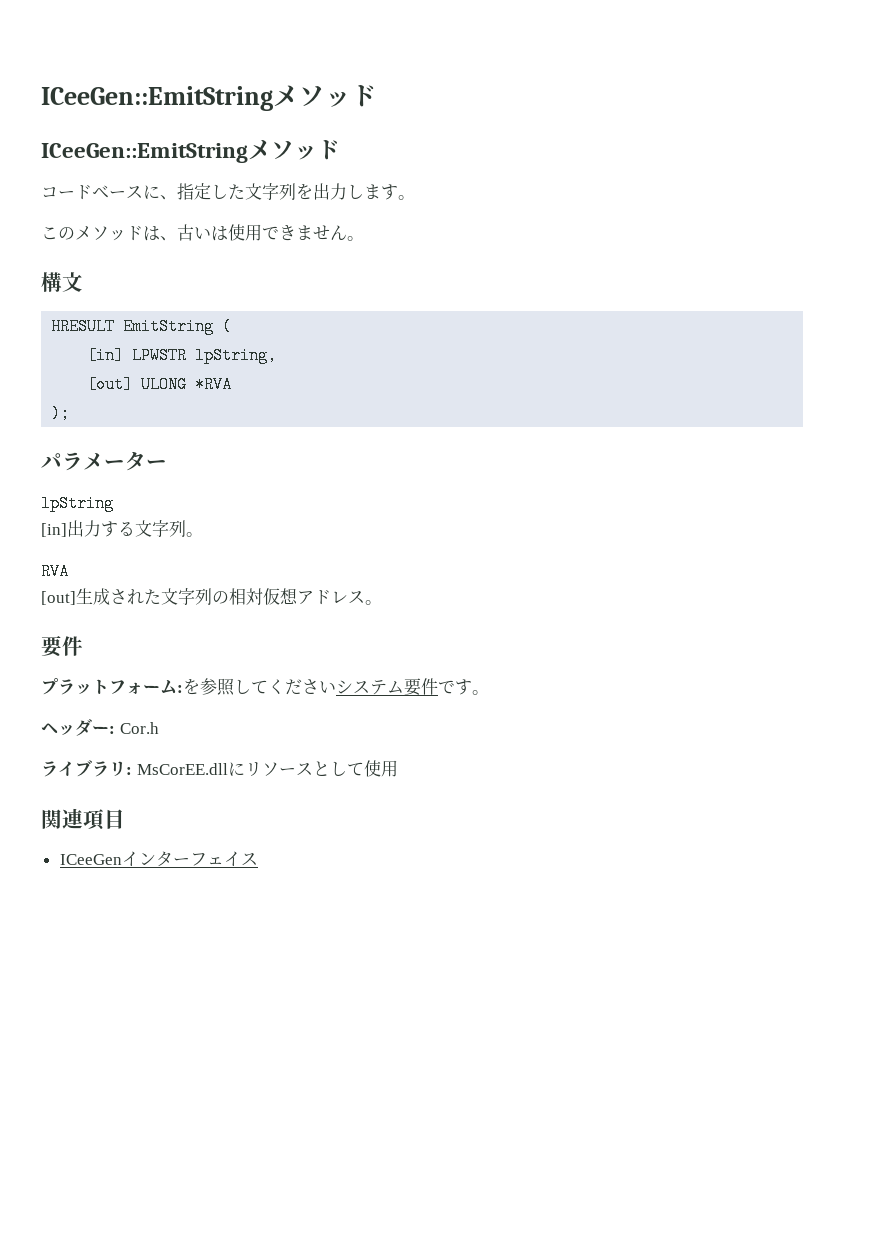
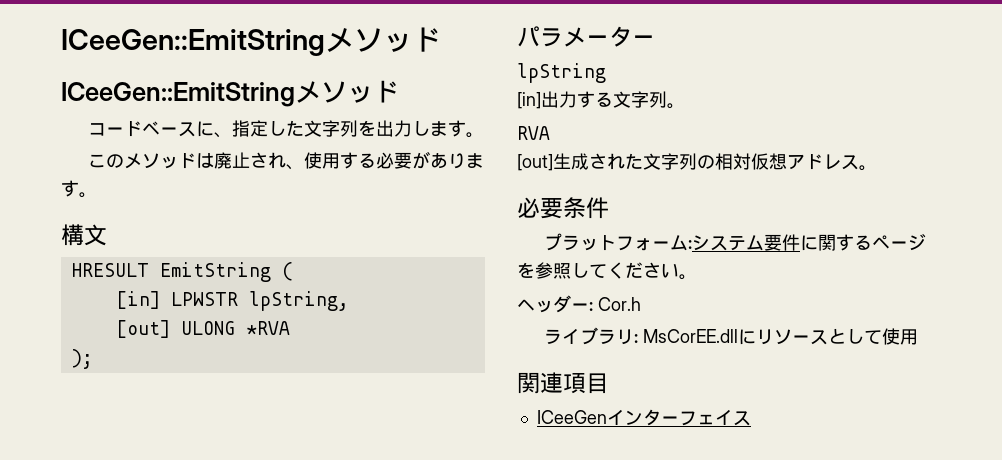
[160,224,347,241] 、古いは使用できません -> [214,151,485,170] [61,180,79,197] 廃止され、使用する必要があります
[41,636,63,657] 要 -> [517,197,586,219] 必要条
(183, 689) none -> [692,234,927,251] システム要件に関するページ
[336,678,472,696] システム要件です -> (679, 270) none

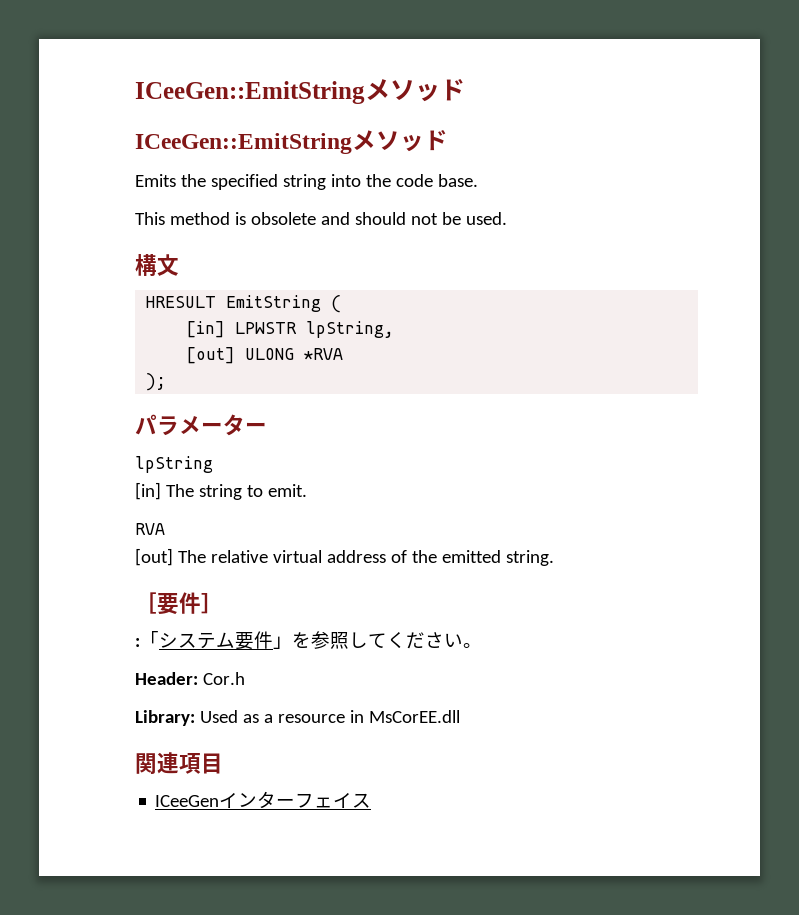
[88,120,485,138] [88,151,485,170] [61,180,97,198] コードベースに、指定した文字列を出力します。 // このメソッドは廃止され、使用する必要があります。 -> [135,174,478,190] [135,212,507,225] Emits the specified string into the code base. // This method is obsolete and should not be used.
[541,91,685,109] [517,126,550,140] [517,153,877,171] [517,197,609,219] [544,233,927,251] 出力する文字列。 // RVA // [out]生成された文字列の相対仮想アドレス。 // 必要条件 // プラットフォーム:システム要件に関するページ -> [165,484,307,500] [135,523,165,535] [135,548,554,566] [135,592,223,615] [135,631,292,650] The string to emit. // RVA // [out] The relative virtual address of the emitted string. // ［要件］ // :「システム要件」
[517,295,641,313] [544,327,919,345] ヘッダー: Cor.h // ライブラリ: MsCorEE.dllにリソースとして使用 -> [135,672,245,685] [135,710,460,726] Header: Cor.h // Library: Used as a resource in MsCorEE.dll

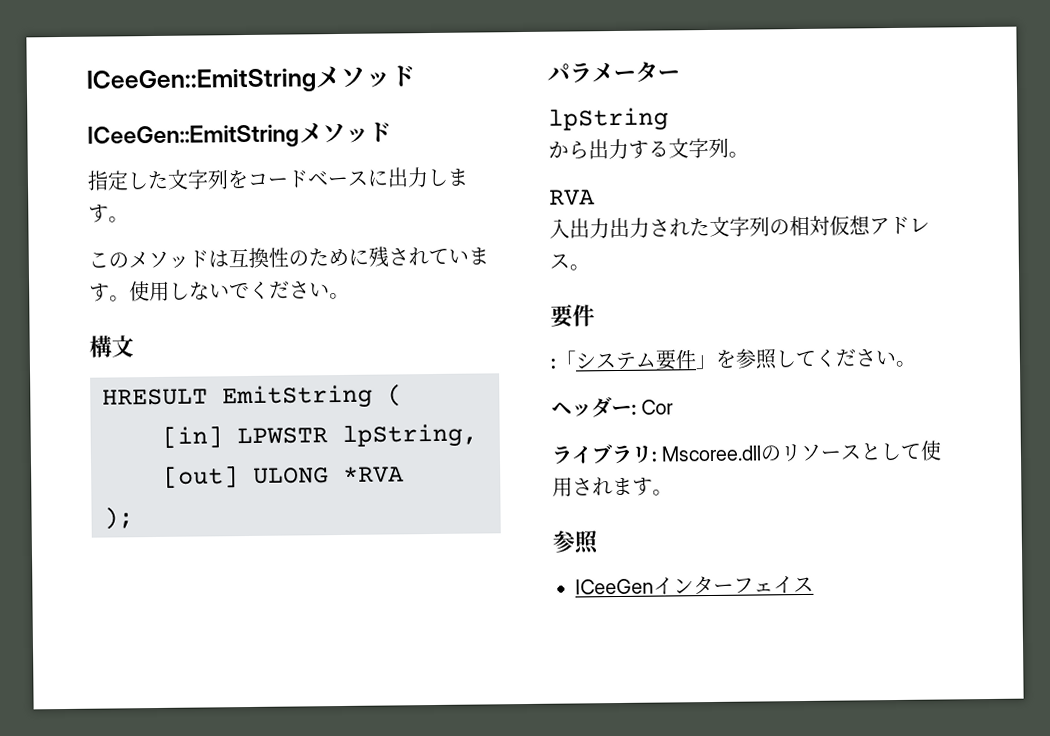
[135,174,478,190] [135,212,507,225] Emits the specified string into the code base. // This method is obsolete and should not be used. -> [87,167,469,191] [88,204,129,223] [88,246,489,269] [89,280,350,302] 指定した文字列をコードベースに出力します。 // このメソッドは互換性のために残されています。使用しないでください。
[135,482,307,500] [135,523,165,535] [135,548,554,566] [135,592,223,615] [in] The string to emit. // RVA // [out] The relative virtual address of the emitted string. // ［要件］ -> [548,137,749,160] [549,189,595,206] [549,215,930,239] [549,253,590,271] [550,304,595,328] から出力する文字列。 // RVA // 入出力出力された文字列の相対仮想アドレス。 // 要件
[135,672,245,685] [135,710,460,726] [135,752,223,774] Header: Cor.h // Library: Used as a resource in MsCorEE.dll // 関連項目 -> [551,397,675,418] [551,440,943,465] [552,477,673,497] [552,530,600,555] ヘッダー: Cor // ライブラリ: Mscoree.dllのリソースとして使用されます。 // 参照

